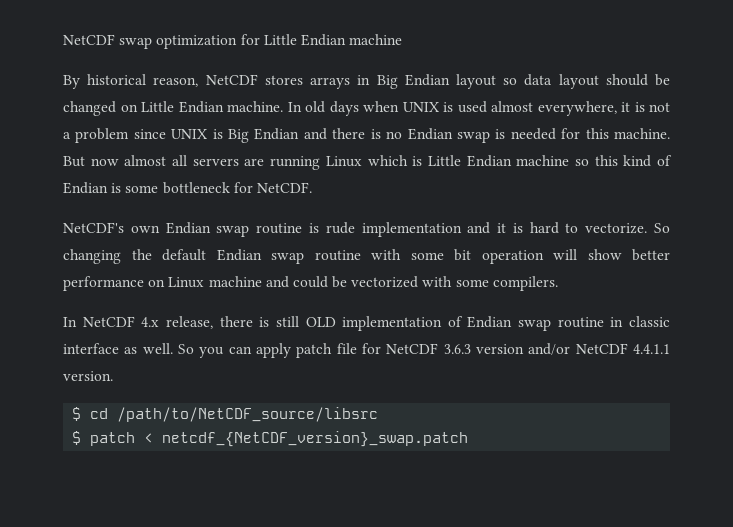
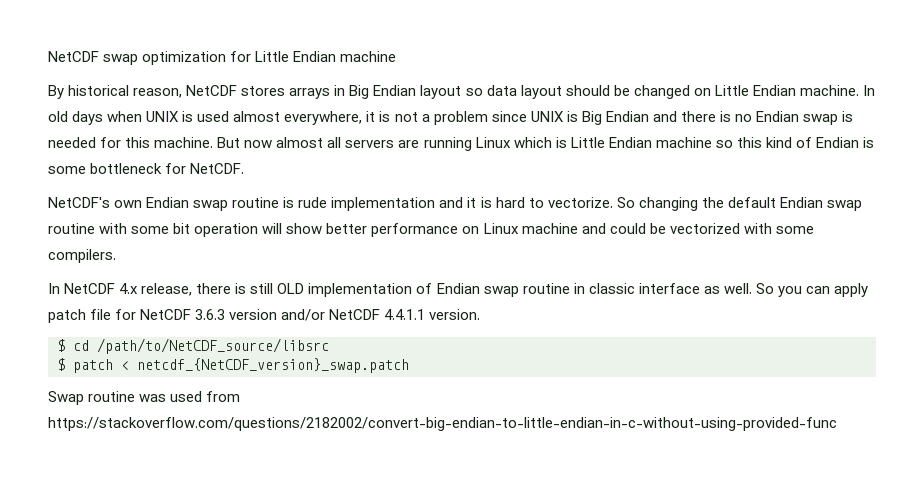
(469, 439) none -> [48,391,241,405] [48,417,837,431] // Swap routine was used from https://stackoverflow.com/questions/2182002/convert-big-endian-to-little-endian-in-c-without-using-provided-func

